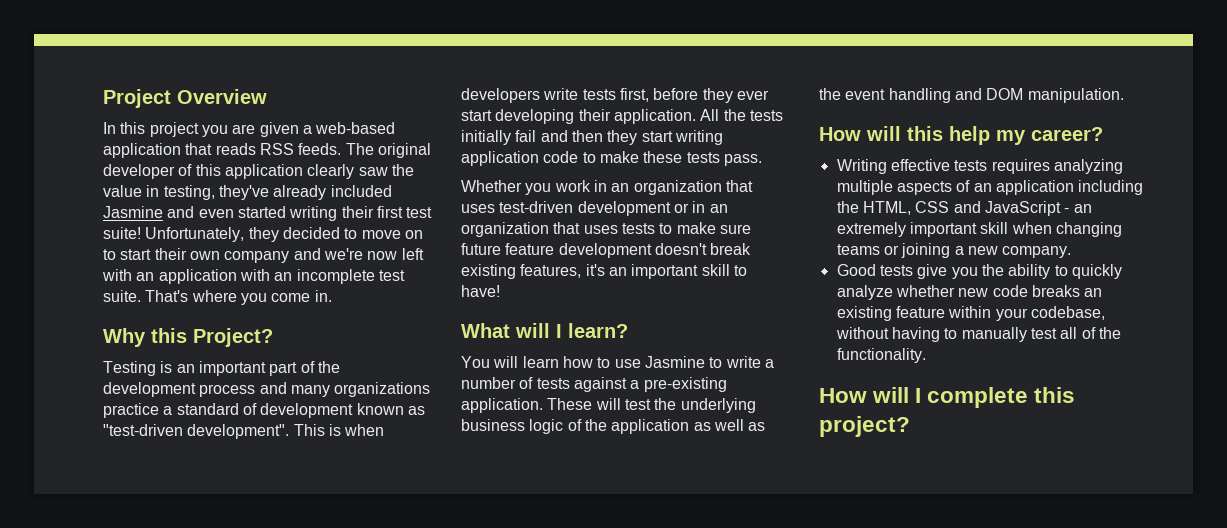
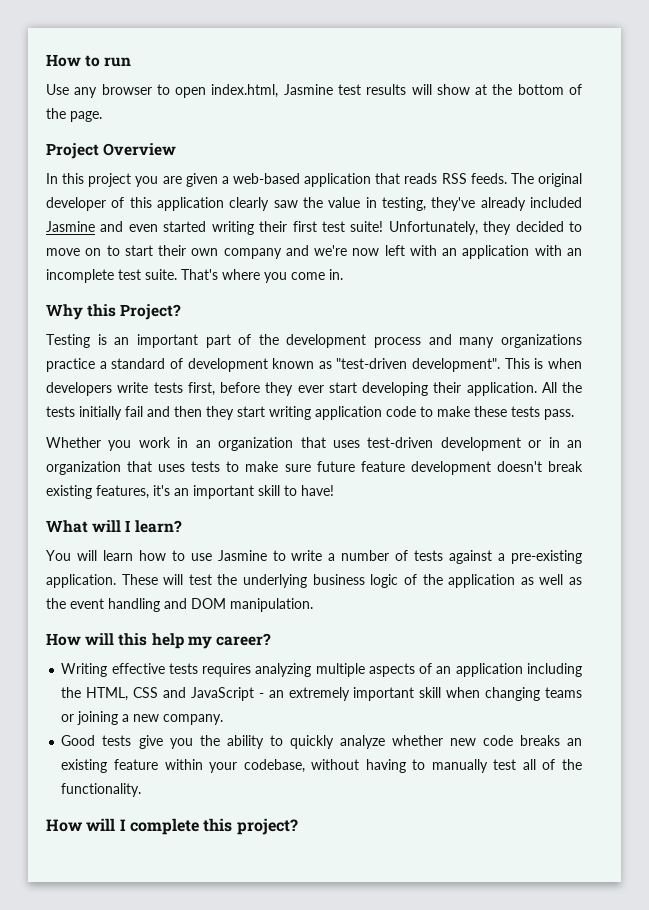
(103, 98) none -> [46,54,132,67] [46,84,582,98] [46,108,102,122] How to run // Use any browser to open index.html, Jasmine test results will show at the bottom of the page. //

